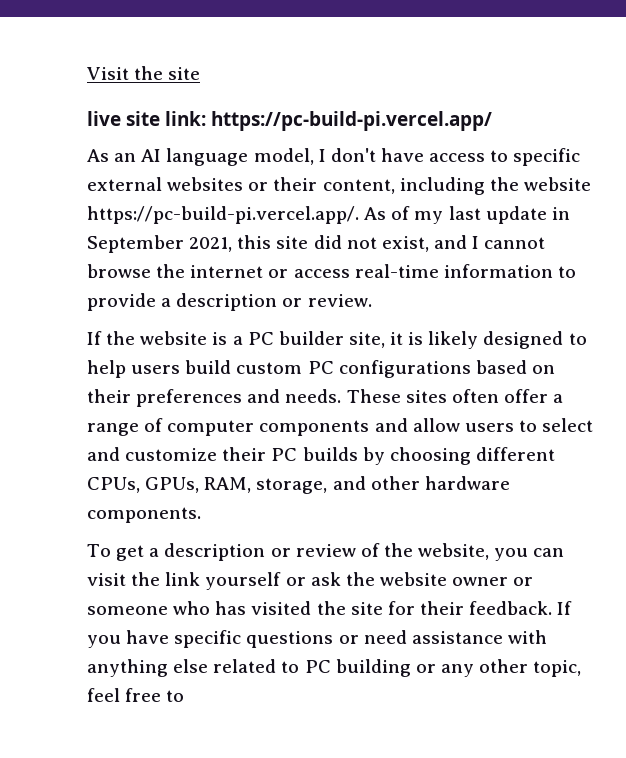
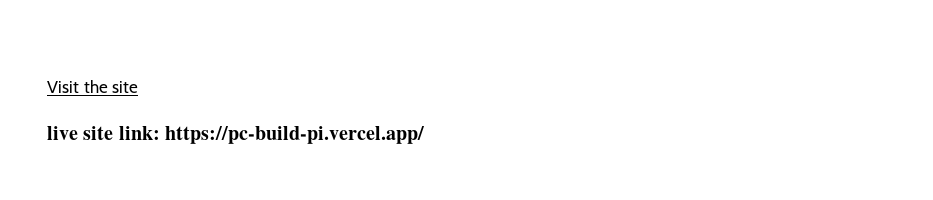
[87,148,581,166] [87,177,591,195] [87,206,570,224] [87,235,546,253] [87,264,576,278] [87,293,372,311] [87,331,587,349] [87,360,555,378] [87,389,564,407] [87,418,594,436] [87,447,555,465] [87,476,510,494] [87,507,201,523] [87,543,565,561] [87,572,534,590] [87,601,573,615] [87,630,547,648] [87,659,582,677] [87,688,185,702] // As an AI language model, I don't have access to specific external websites or their content, including the website https://pc-build-pi.vercel.app/. As of my last update in September 2021, this site did not exist, and I cannot browse the internet or access real-time information to provide a description or review. // If the website is a PC builder site, it is likely designed to help users build custom PC configurations based on their preferences and needs. These sites often offer a range of computer components and allow users to select and customize their PC builds by choosing different CPUs, GPUs, RAM, storage, and other hardware components. // To get a description or review of the website, you can visit the link yourself or ask the website owner or someone who has visited the site for their feedback. If you have specific questions or need assistance with anything else related to PC building or any other topic, feel free to -> (426, 135) none

